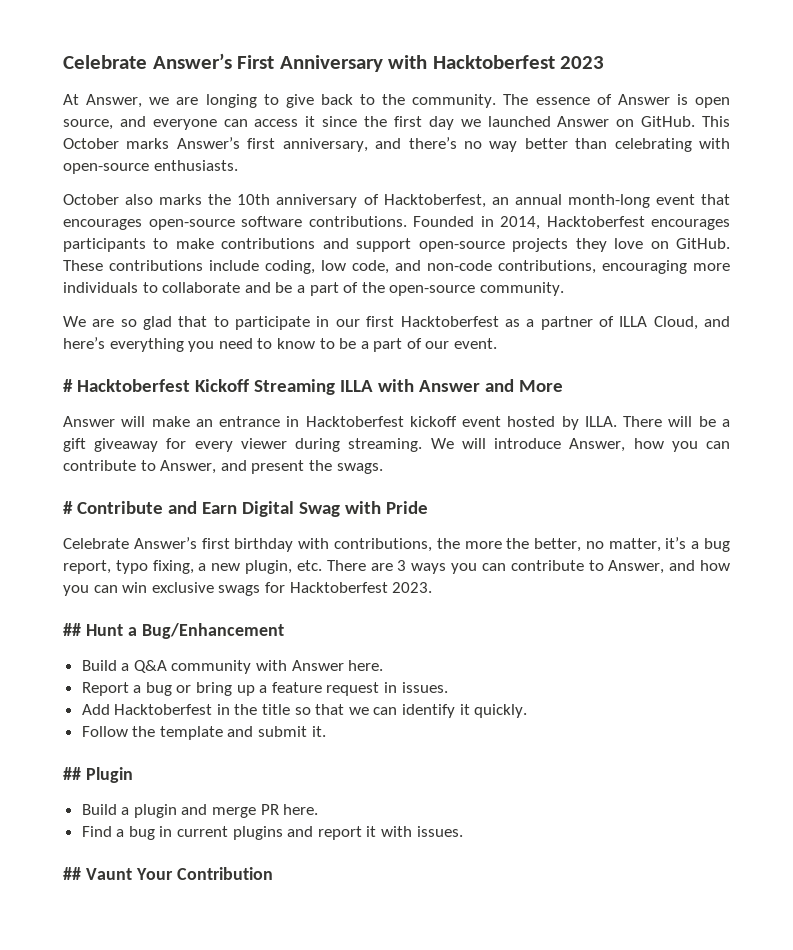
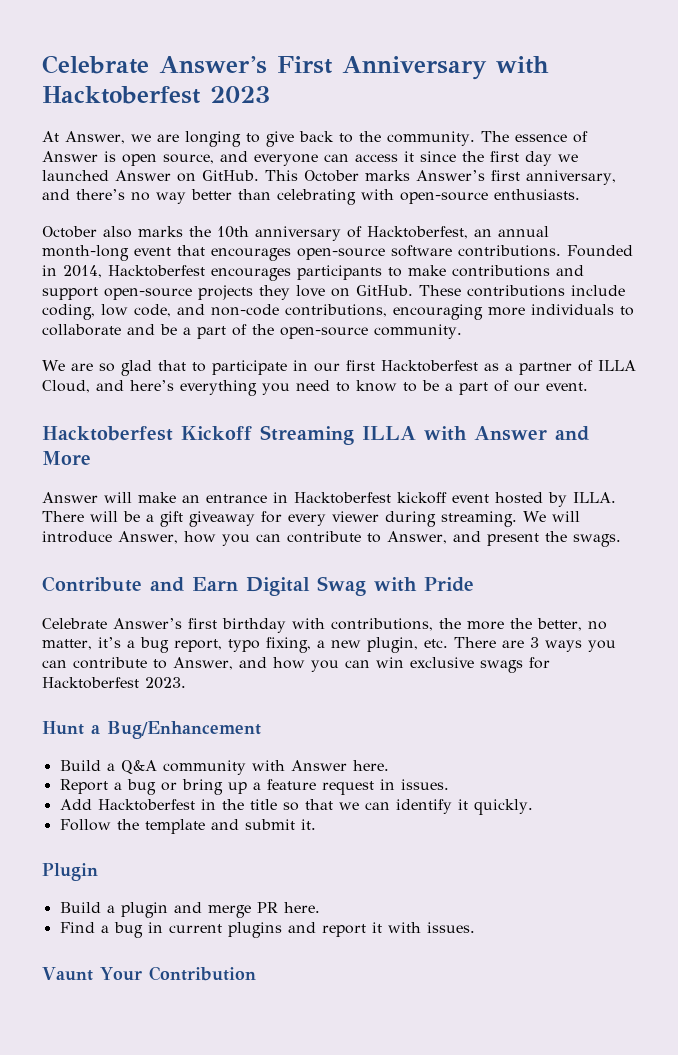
[63,379,73,392] # -> (588, 386) none
[63,501,73,514] # -> (621, 540) none
[63,623,81,636] ## -> (186, 683) none
[63,767,81,780] ## -> (316, 824) none
[63,867,81,880] ## -> (475, 927) none

